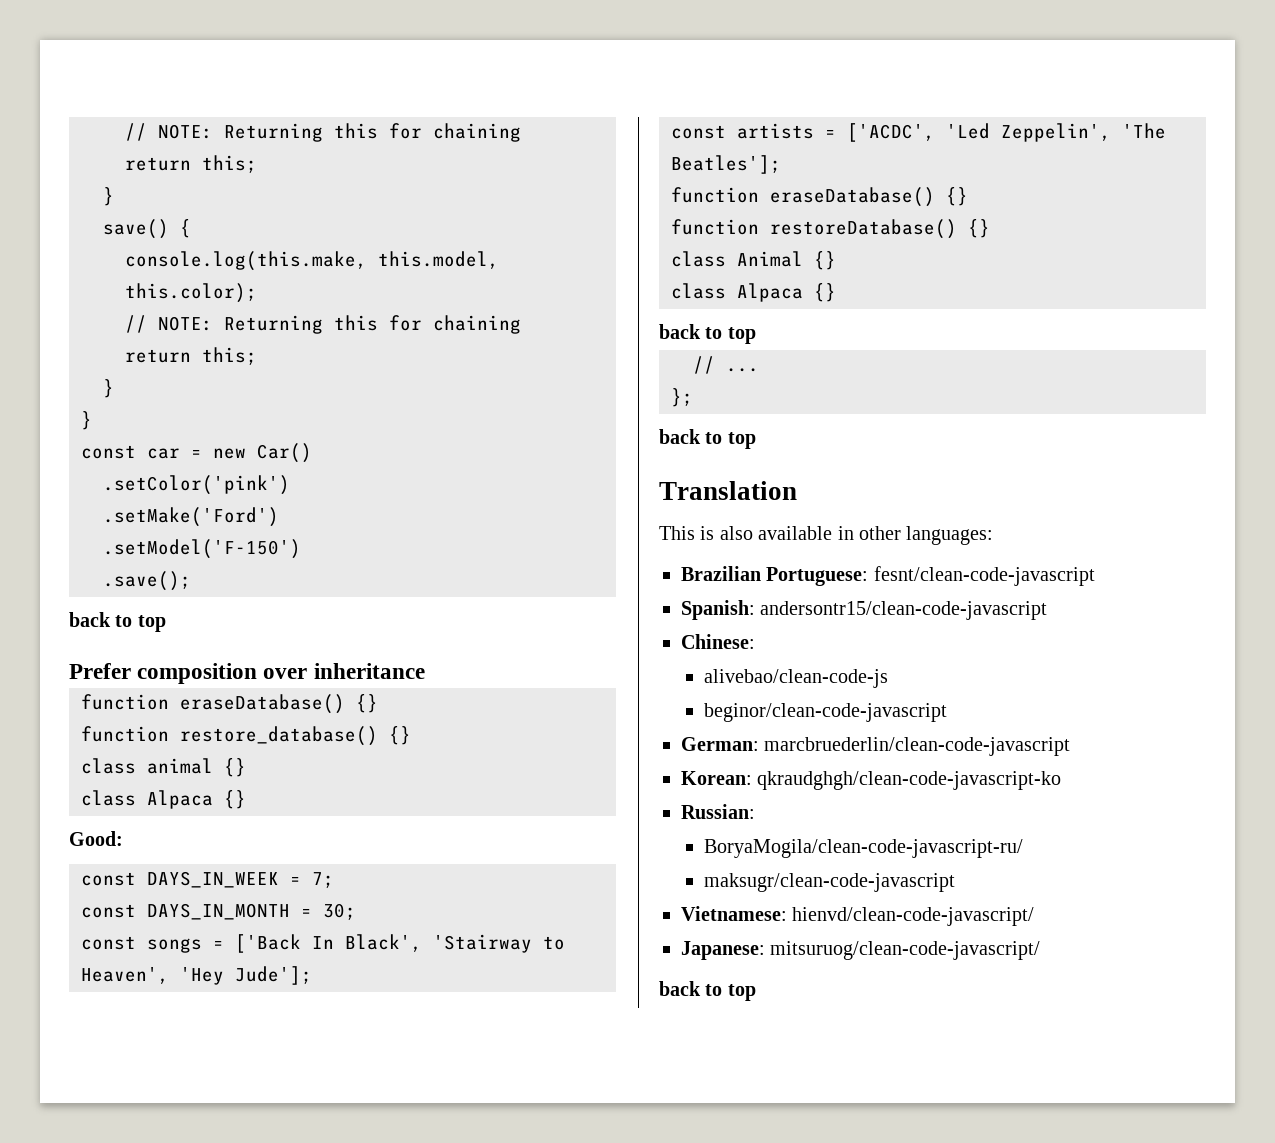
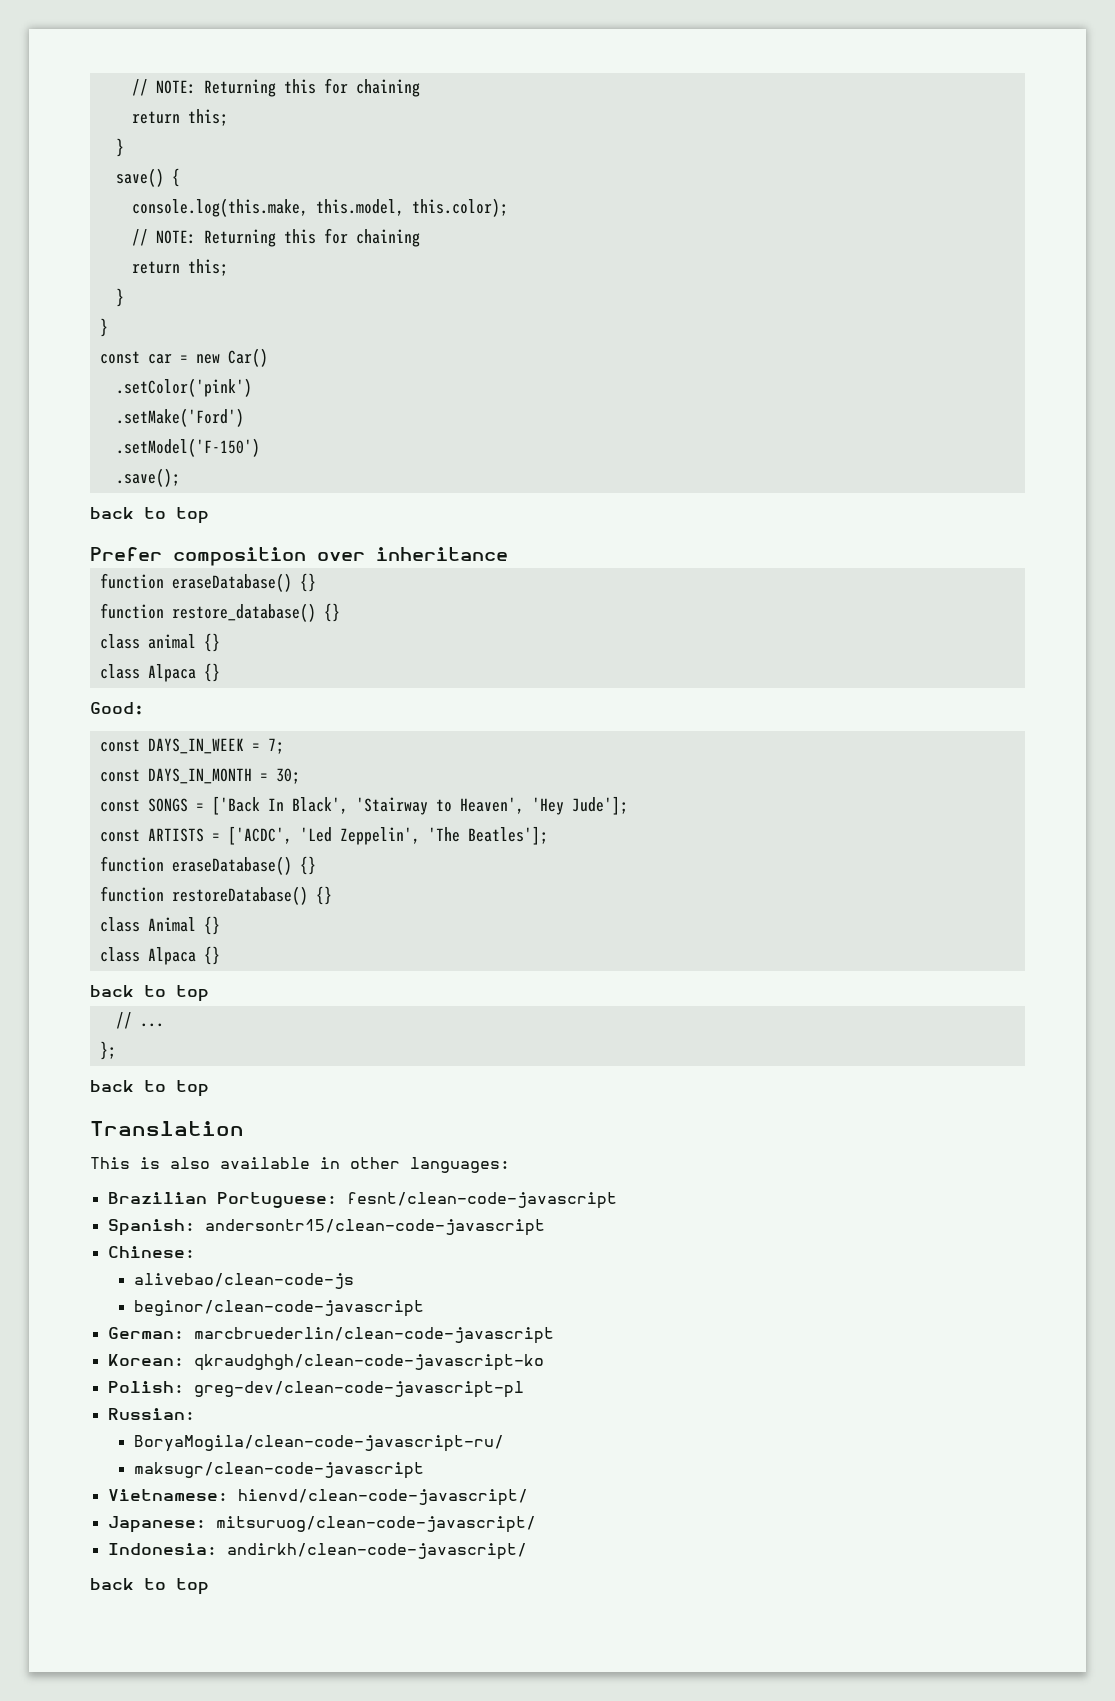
[147,938,202,953] songs -> [147,798,188,812] SONGS
[737,123,814,139] artists -> [147,828,204,842] ARTISTS
(1062, 780) none -> [107,1381,524,1398] // Polish: greg-dev/clean-code-javascript-pl
(1041, 950) none -> [107,1543,527,1560] // Indonesia: andirkh/clean-code-javascript/

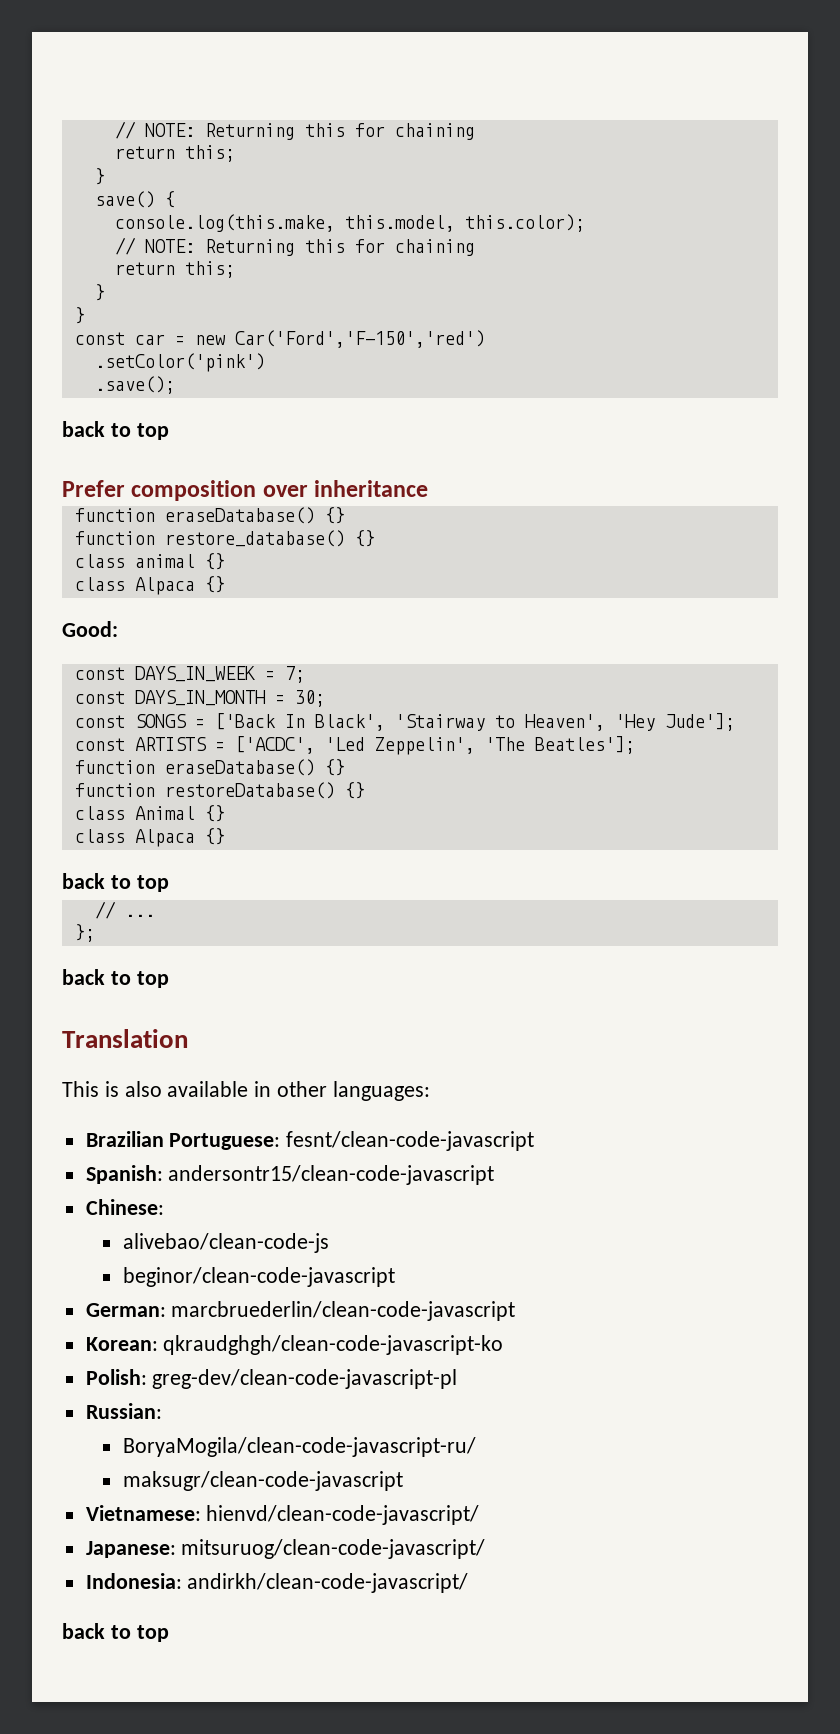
[227,348,268,367] Car() -> [234,330,485,348] Car('Ford','F-150','red')
[115,408,244,427] [115,438,260,457] // .setMake('Ford') // .setModel('F-150') -> (265, 362) none

